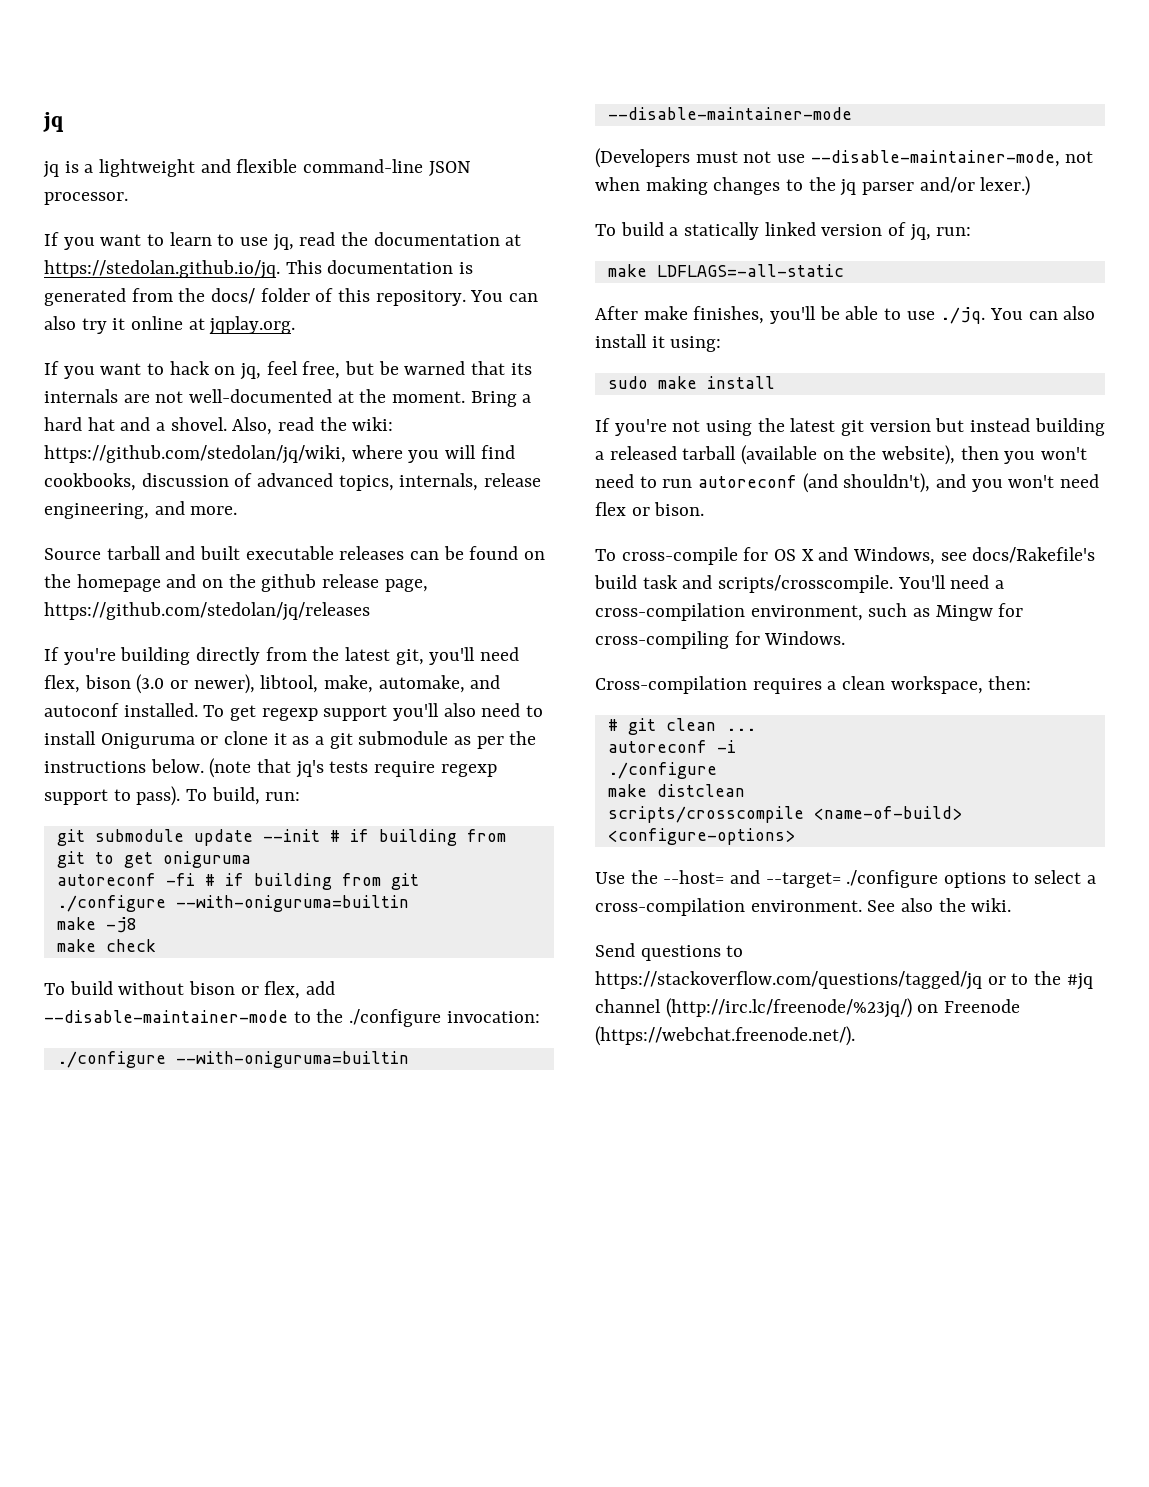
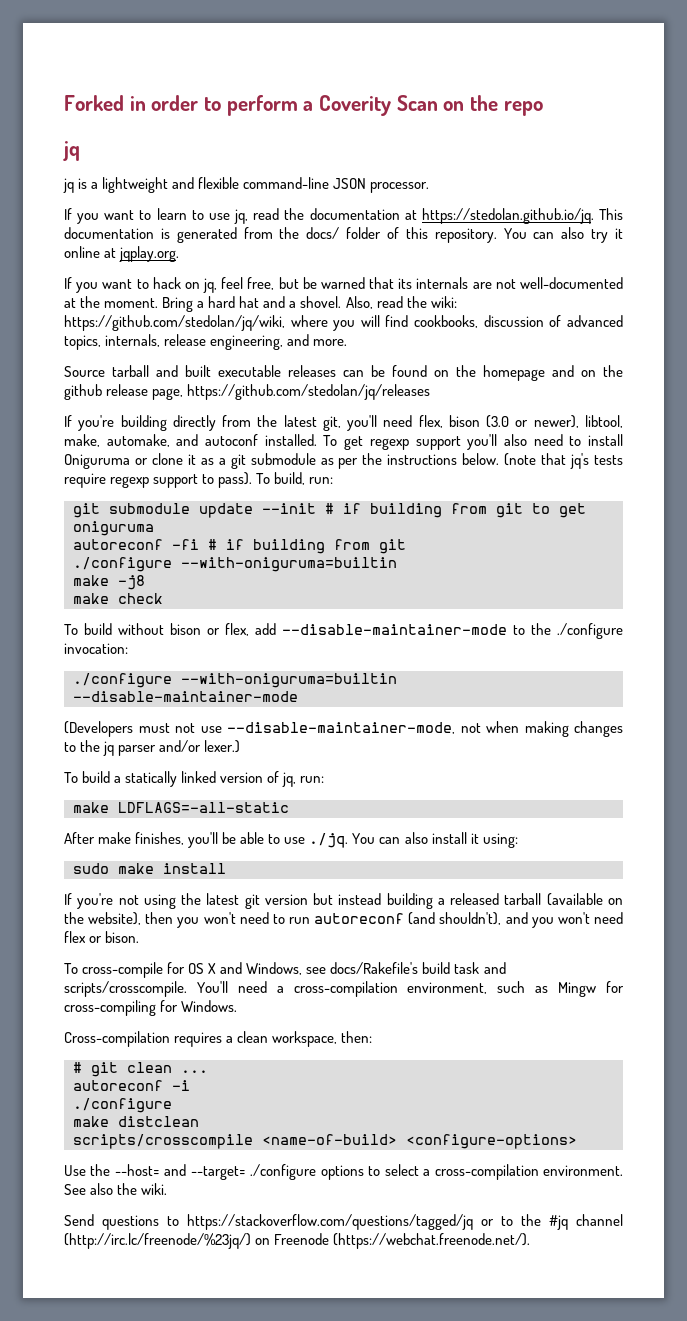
(43, 122) none -> [64,95,543,116] Forked in order to perform a Coverity Scan on the repo //

